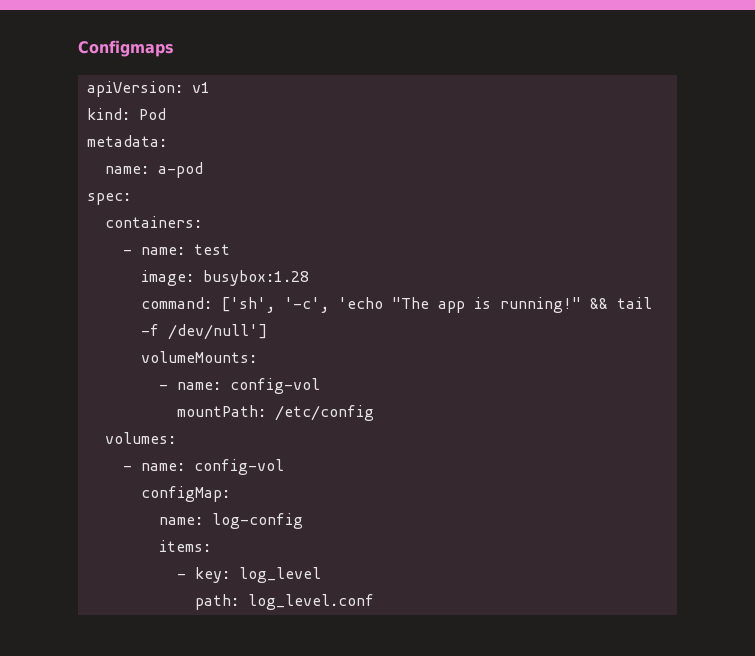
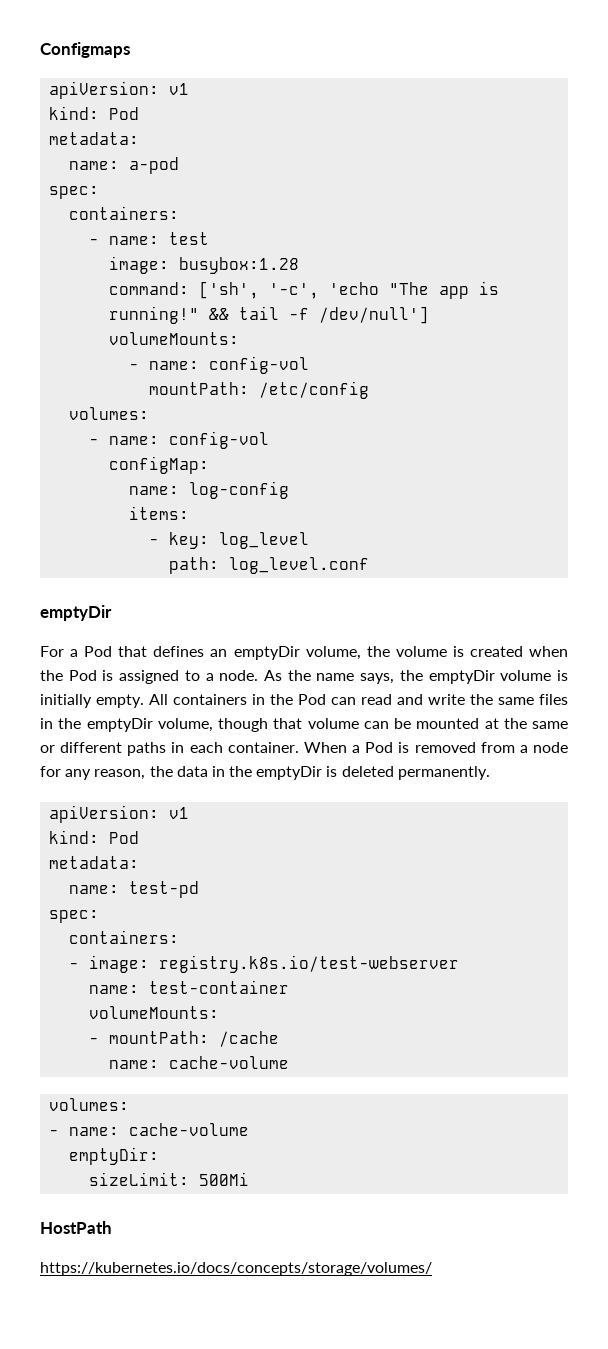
(374, 602) none -> [40,605,112,621] [40,646,568,660] [40,670,568,684] [40,694,568,708] [40,718,568,732] [40,742,568,756] [40,766,490,780] [49,805,190,823] [49,830,140,844] [49,856,140,869] [69,881,200,898] [49,910,100,923] [69,930,180,944] [69,955,460,973] [89,980,290,994] [89,1006,220,1019] [89,1031,280,1047] [109,1056,290,1069] [49,1098,130,1111] [49,1123,250,1136] [69,1147,160,1165] [89,1172,250,1186] [40,1221,112,1234] [40,1262,432,1276] // emptyDir // For a Pod that defines an emptyDir volume, the volume is created when the Pod is assigned to a node. As the name says, the emptyDir volume is initially empty. All containers in the Pod can read and write the same files in the emptyDir volume, though that volume can be mounted at the same or different paths in each container. When a Pod is removed from a node for any reason, the data in the emptyDir is deleted permanently. // apiVersion: v1 // kind: Pod // metadata: // name: test-pd // spec: // containers: // - image: registry.k8s.io/test-webserver // name: test-container // volumeMounts: // - mountPath: /cache // name: cache-volume // volumes: // - name: cache-volume // emptyDir: // sizeLimit: 500Mi // HostPath // https://kubernetes.io/docs/concepts/storage/volumes/

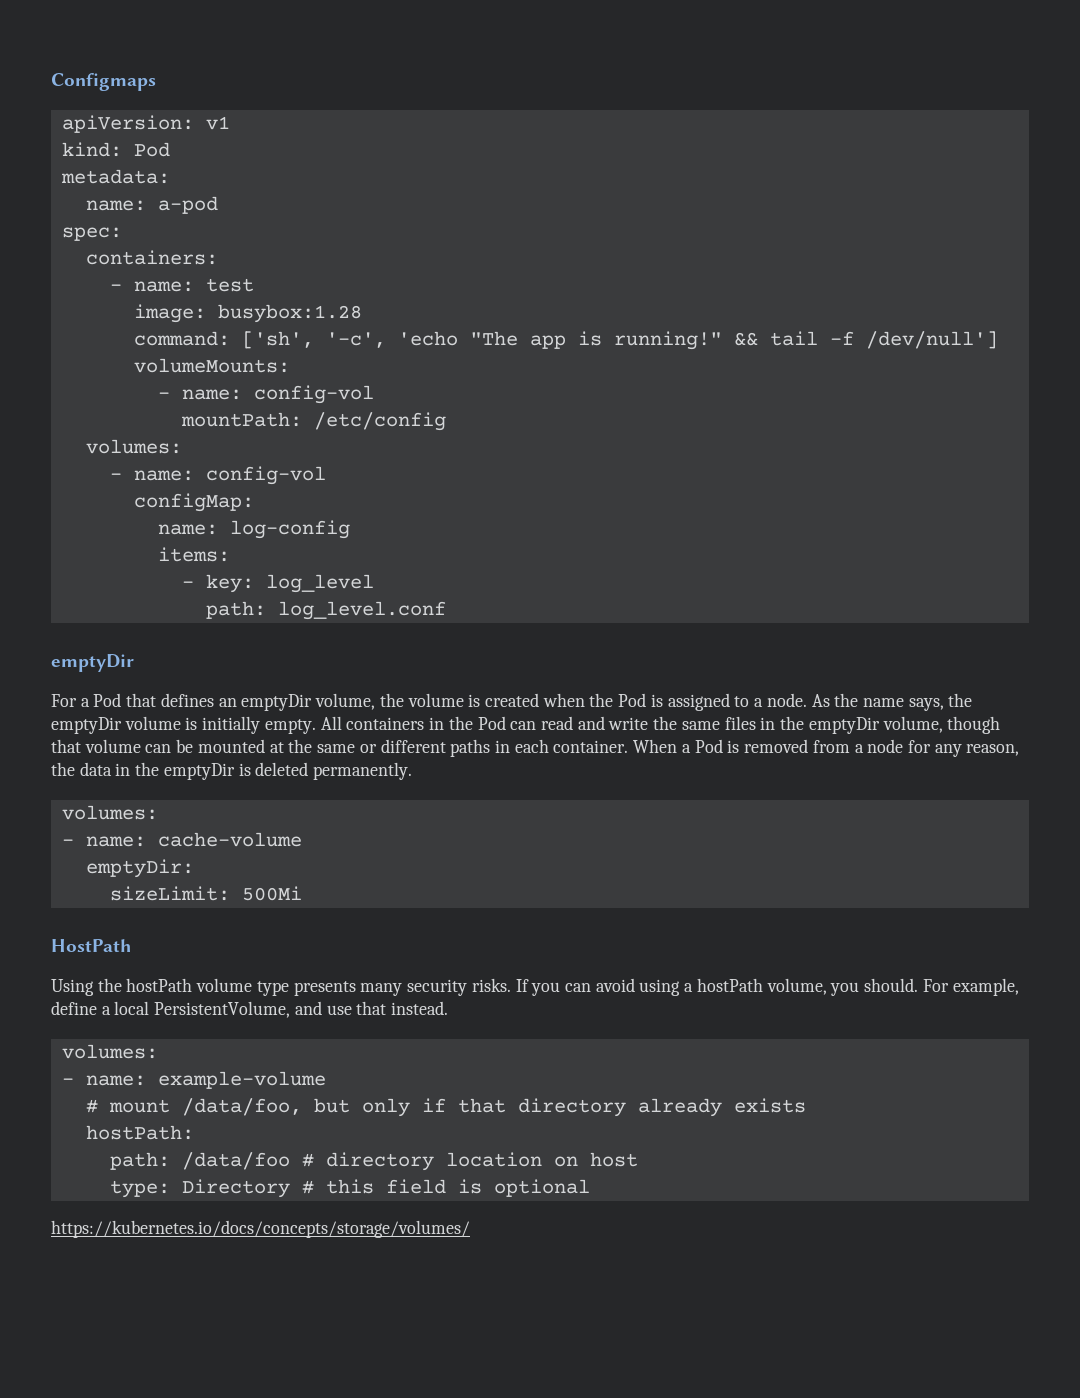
[49,805,190,823] [49,830,140,844] [49,856,140,869] [69,881,200,898] [49,910,100,923] [69,930,180,944] [69,955,460,973] [89,980,290,994] [89,1006,220,1019] [89,1031,280,1047] [109,1056,290,1069] // apiVersion: v1 // kind: Pod // metadata: // name: test-pd // spec: // containers: // - image: registry.k8s.io/test-webserver // name: test-container // volumeMounts: // - mountPath: /cache // name: cache-volume -> (413, 771) none
(112, 1227) none -> [51,978,1019,996] [51,1001,449,1018] [61,1044,158,1059] [61,1071,326,1089] [85,1098,806,1117] [85,1125,194,1140] [109,1152,638,1171] [109,1179,590,1198] // Using the hostPath volume type presents many security risks. If you can avoid using a hostPath volume, you should. For example, define a local PersistentVolume, and use that instead. // volumes: // - name: example-volume // # mount /data/foo, but only if that directory already exists // hostPath: // path: /data/foo # directory location on host // type: Directory # this field is optional

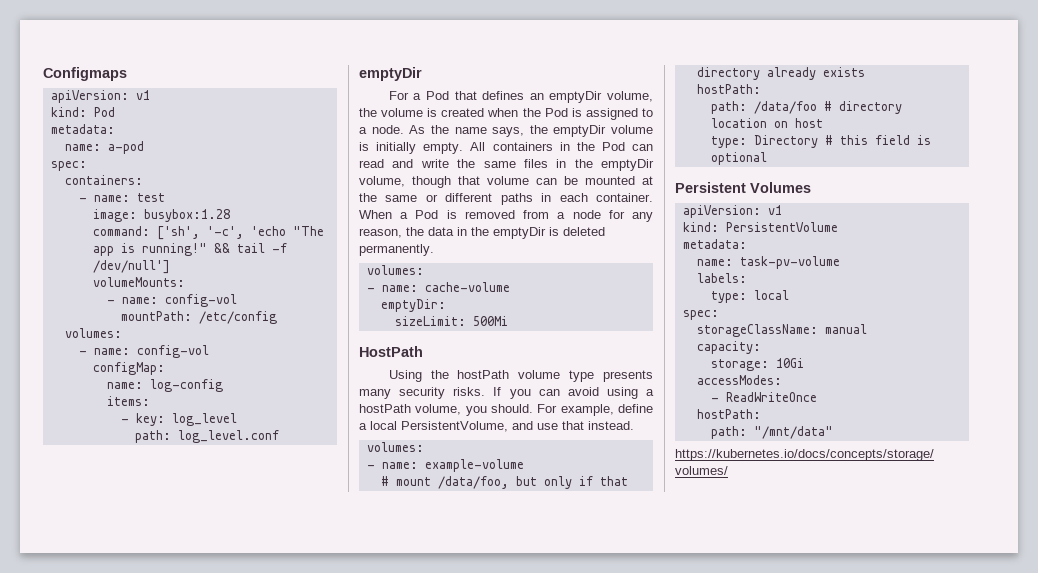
(590, 1188) none -> [675,182,811,193] [682,205,782,218] [682,222,838,232] [682,239,747,249] [696,256,840,269] [696,273,747,283] [710,290,789,303] [682,310,719,320] [696,324,867,337] [696,341,761,354] [710,358,804,371] [696,375,782,385] [710,392,817,402] [696,409,761,419] [710,426,833,439] // Persistent Volumes // apiVersion: v1 // kind: PersistentVolume // metadata: // name: task-pv-volume // labels: // type: local // spec: // storageClassName: manual // capacity: // storage: 10Gi // accessModes: // - ReadWriteOnce // hostPath: // path: "/mnt/data"

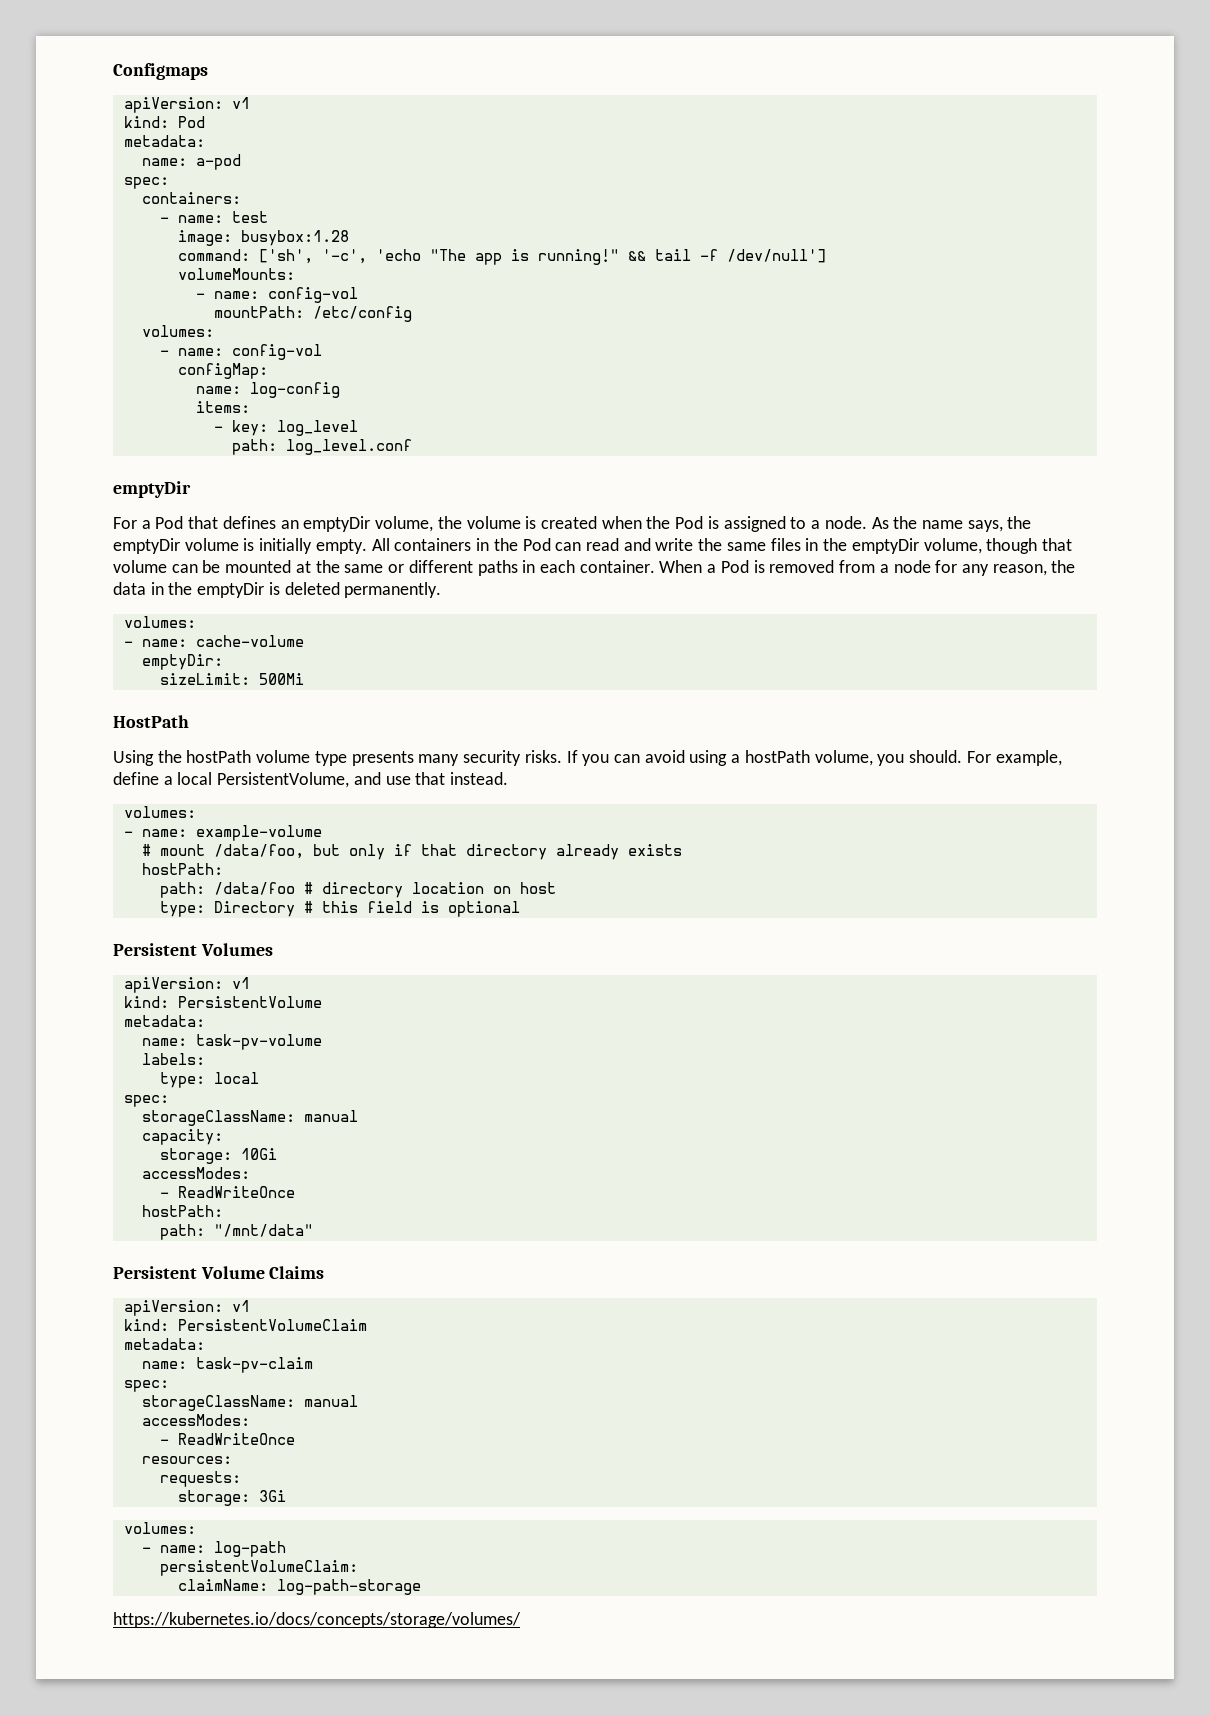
(833, 432) none -> [113,1266,325,1279] [123,1300,250,1316] [123,1319,367,1331] [123,1338,205,1350] [141,1357,313,1373] [123,1380,169,1392] [141,1395,358,1411] [141,1414,250,1426] [159,1433,295,1445] [141,1456,232,1464] [159,1471,241,1487] [177,1490,286,1506] [123,1522,196,1534] [141,1541,286,1557] [159,1560,358,1576] [177,1579,421,1595] // Persistent Volume Claims // apiVersion: v1 // kind: PersistentVolumeClaim // metadata: // name: task-pv-claim // spec: // storageClassName: manual // accessModes: // - ReadWriteOnce // resources: // requests: // storage: 3Gi // volumes: // - name: log-path // persistentVolumeClaim: // claimName: log-path-storage

